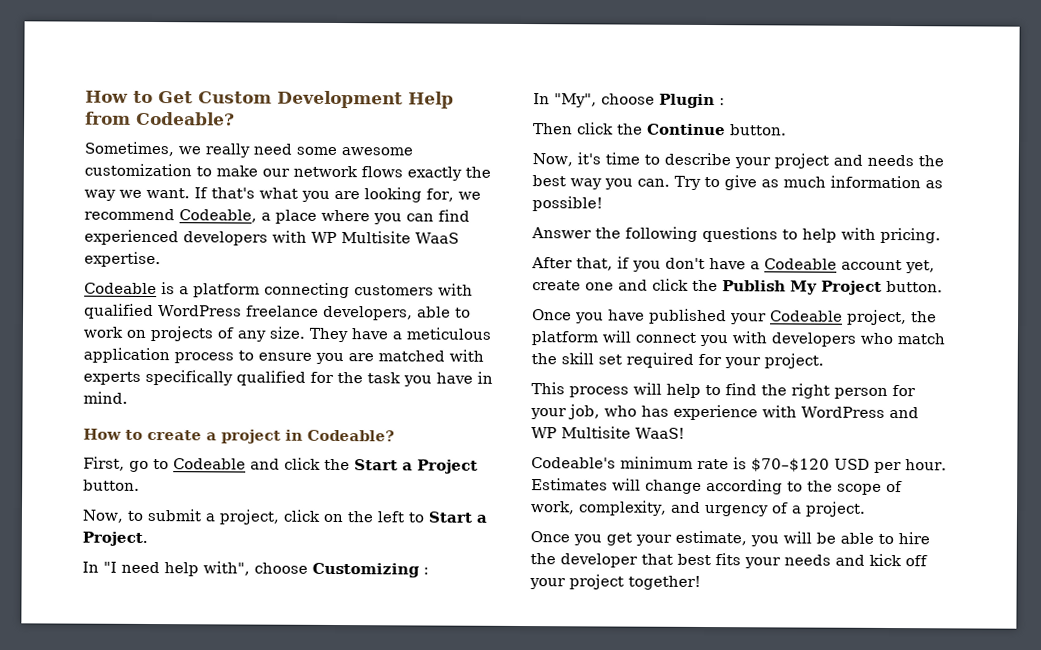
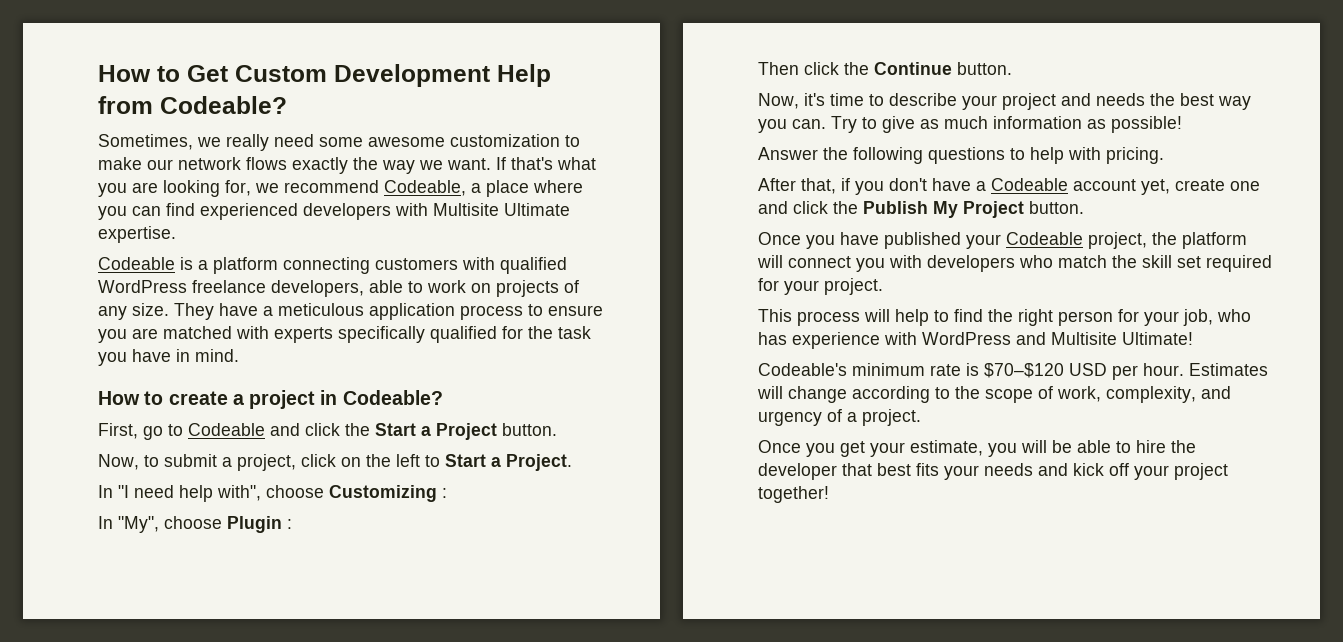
[311,231,459,244] WP Multisite WaaS -> [433,203,570,216] Multisite Ultimate
[531,426,685,439] WP Multisite WaaS! -> [1051,332,1193,345] Multisite Ultimate!

